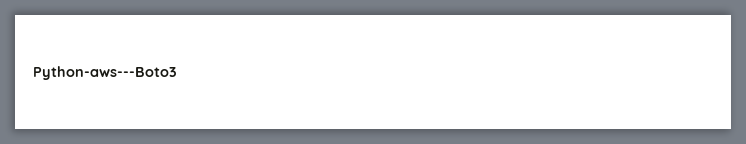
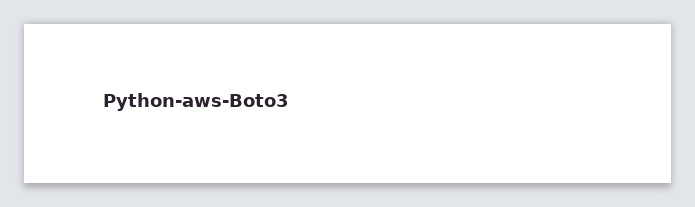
[33,66,177,80] Python-aws---Boto3 -> [103,93,289,111] Python-aws-Boto3

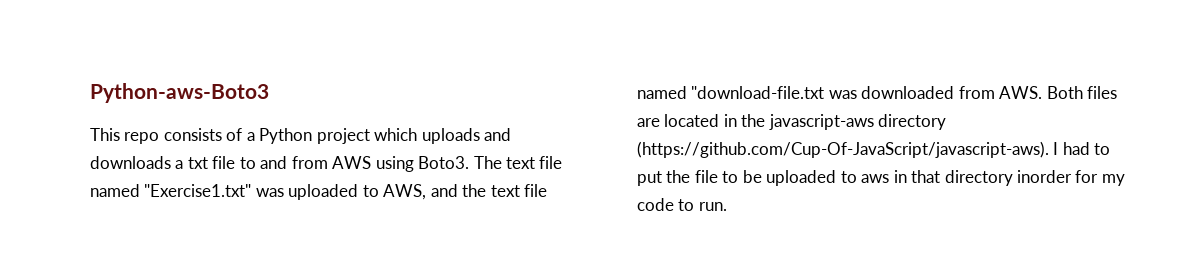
(289, 102) none -> [90,128,512,144] [90,156,563,172] [90,184,548,200] [637,86,1118,99] [637,114,947,130] [637,141,1111,158] [637,170,1125,186] [637,198,727,211] // This repo consists of a Python project which uploads and downloads a txt file to and from AWS using Boto3. The text file named "Exercise1.txt" was uploaded to AWS, and the text file named "download-file.txt was downloaded from AWS. Both files are located in the javascript-aws directory (https://github.com/Cup-Of-JavaScript/javascript-aws). I had to put the file to be uploaded to aws in that directory inorder for my code to run.

